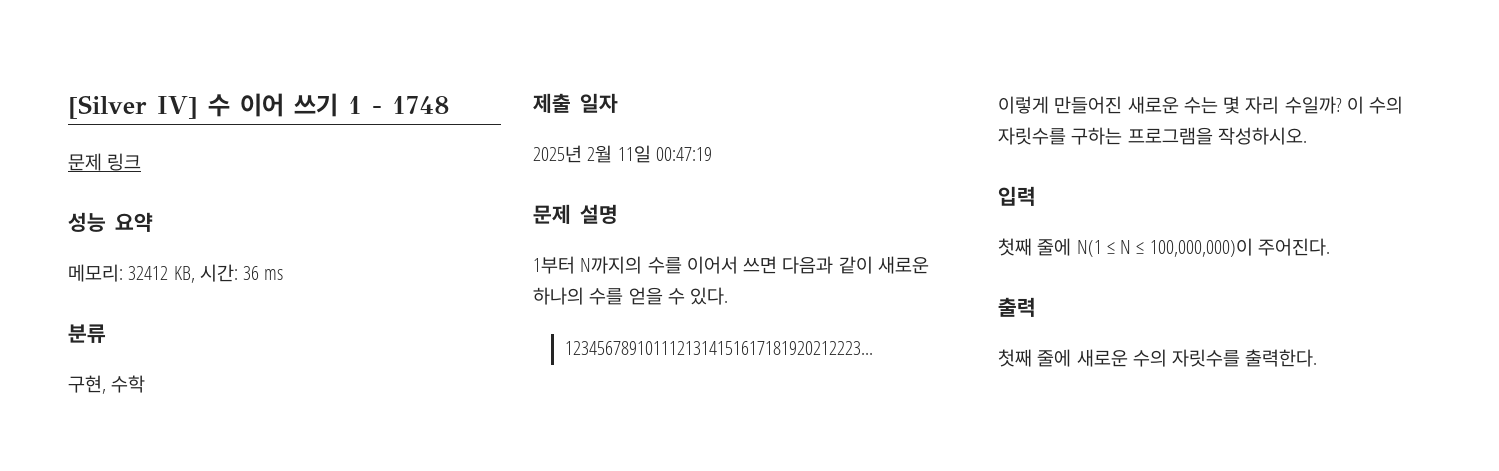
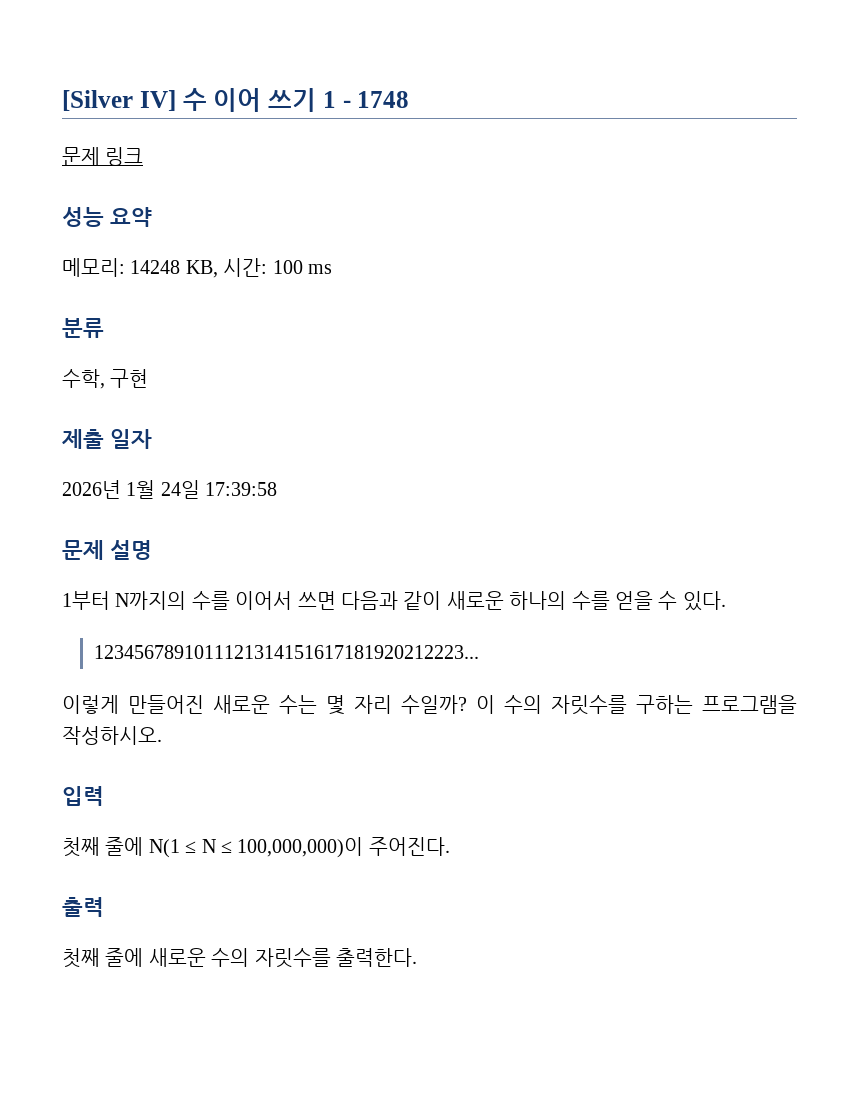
[128,266,169,280] 32412 -> [130,260,181,274] 14248
[243,266,260,280] 36 -> [272,260,303,274] 100
[68,375,146,394] 구현, 수학 -> [62,369,149,389] 수학, 구현
[533,145,712,163] 2025년 2월 11일 00:47:19 -> [62,480,278,499] 2026년 1월 24일 17:39:58

